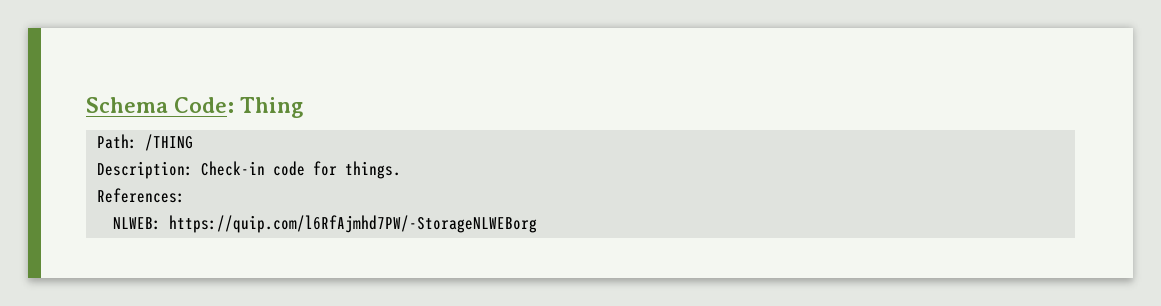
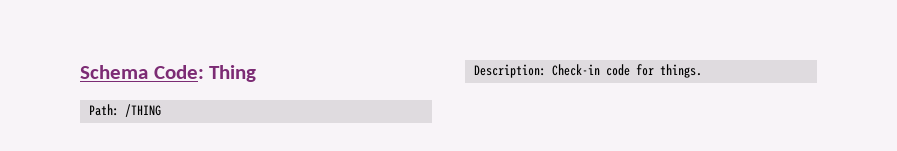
[96,188,185,203] [112,215,537,233] // References: // NLWEB: https://quip.com/l6RfAjmhd7PW/-StorageNLWEBorg -> (702, 71) none

